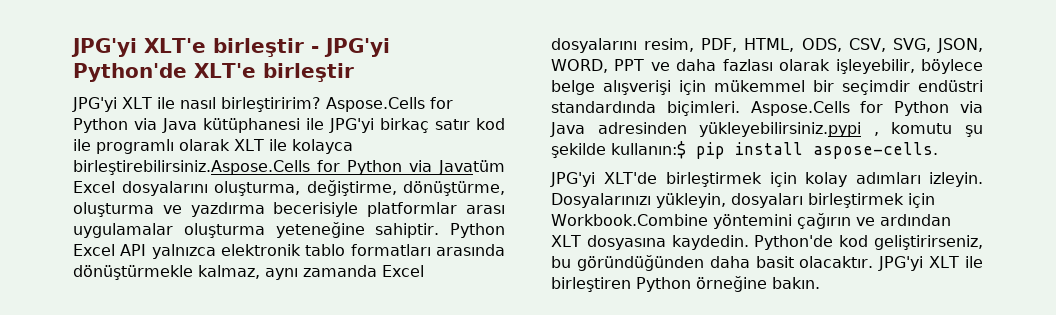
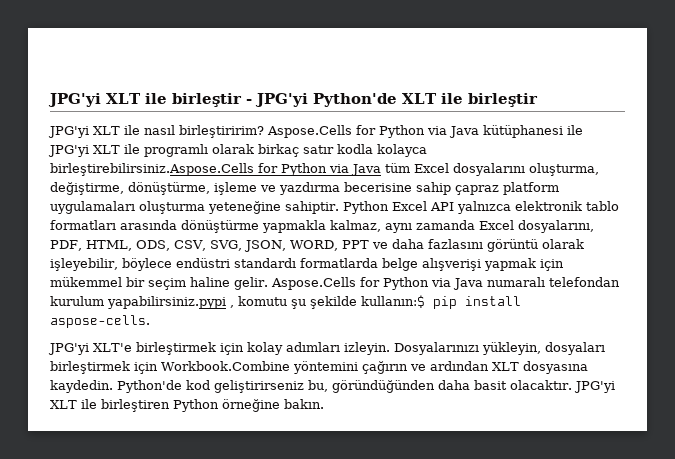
[71,38,206,57] JPG'yi XLT'e -> [48,93,167,107] JPG'yi XLT ile
[194,63,256,78] XLT'e -> [401,93,463,104] XLT ile
[380,118,505,133] [73,139,287,154] birkaç satır kod ile programlı olarak XLT ile -> [93,144,373,157] XLT ile programlı olarak birkaç satır kodla
[438,160,505,175] Javatüm -> [351,163,410,176] Java tüm
[73,202,154,217] oluşturma -> [214,182,257,195] işleme
[273,202,505,217] [73,223,173,238] becerisiyle platformlar arası uygulamalar -> [344,182,559,195] [50,201,135,214] becerisine sahip çapraz platform uygulamaları
[73,265,193,280] dönüştürmekle -> [181,220,326,233] dönüştürme yapmakla
[551,38,695,53] dosyalarını resim, -> [518,220,594,233] dosyalarını,
[722,59,773,71] fazlası -> [427,239,538,252] fazlasını görüntü
(983, 66) none -> [175,258,378,268] endüstri standardı formatlarda
(671, 87) none -> [483,258,536,271] yapmak
[842,80,983,95] [551,101,983,116] [550,122,862,137] seçimdir endüstri standardında biçimleri. Aspose.Cells for Python via Java adresinden yükleyebilirsiniz.pypi -> [148,277,620,290] [50,296,226,309] seçim haline gelir. Aspose.Cells for Python via Java numaralı telefondan kurulum yapabilirsiniz.pypi
[603,172,658,184] XLT'de -> [93,343,132,352] XLT'e
[874,235,983,250] [551,256,571,268] geliştirirseniz, bu -> [214,380,328,393] geliştirirseniz bu,

